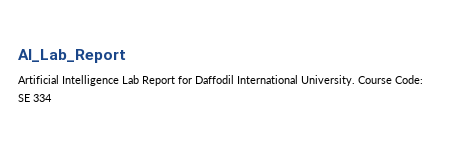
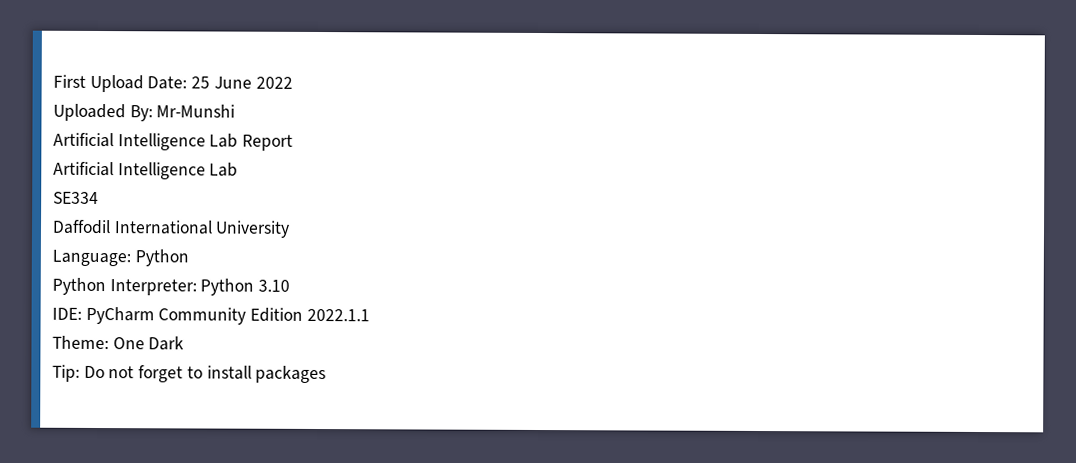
[18,49,126,63] [18,75,423,86] [18,94,52,102] AI_Lab_Report // Artificial Intelligence Lab Report for Daffodil International University. Course Code: SE 334 -> [53,74,293,93] [53,103,236,122] [53,132,294,151] [53,161,239,180] [53,191,99,205] [52,219,291,238] [52,249,189,267] [52,277,291,296] [52,306,370,325] [52,335,185,351] [52,364,327,384] First Upload Date: 25 June 2022 // Uploaded By: Mr-Munshi // Artificial Intelligence Lab Report // Artificial Intelligence Lab // SE334 // Daffodil International University // Language: Python // Python Interpreter: Python 3.10 // IDE: PyCharm Community Edition 2022.1.1 // Theme: One Dark // Tip: Do not forget to install packages

